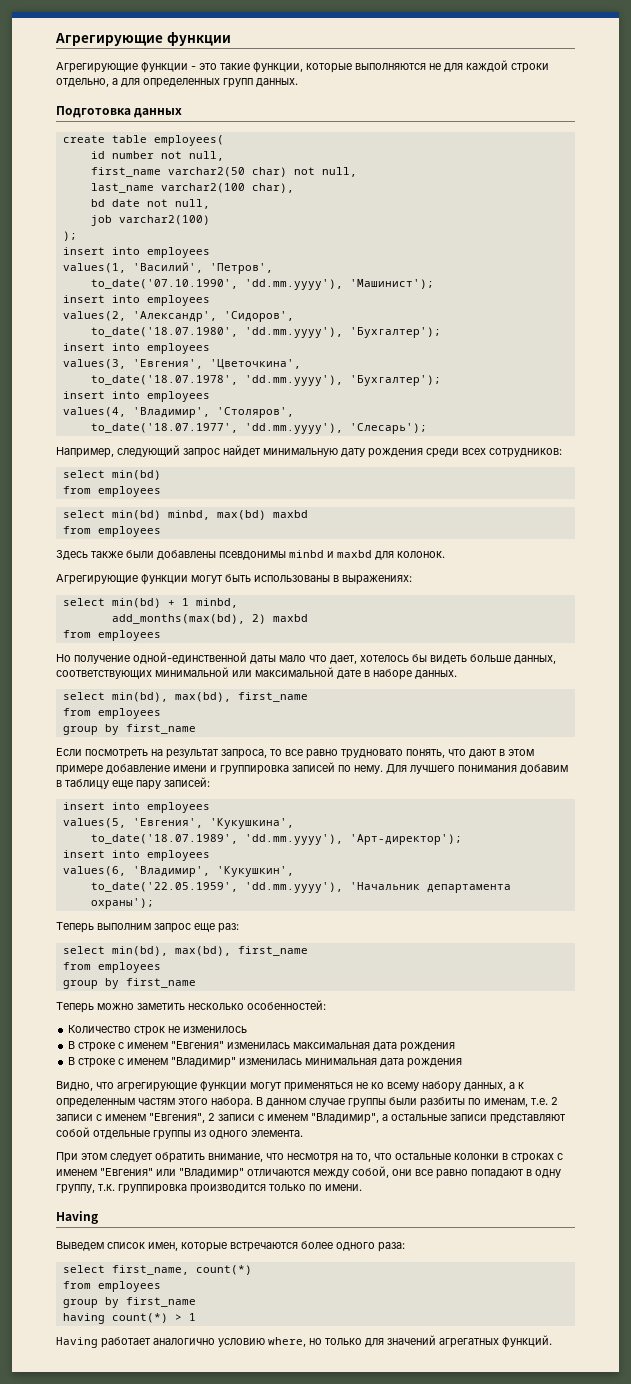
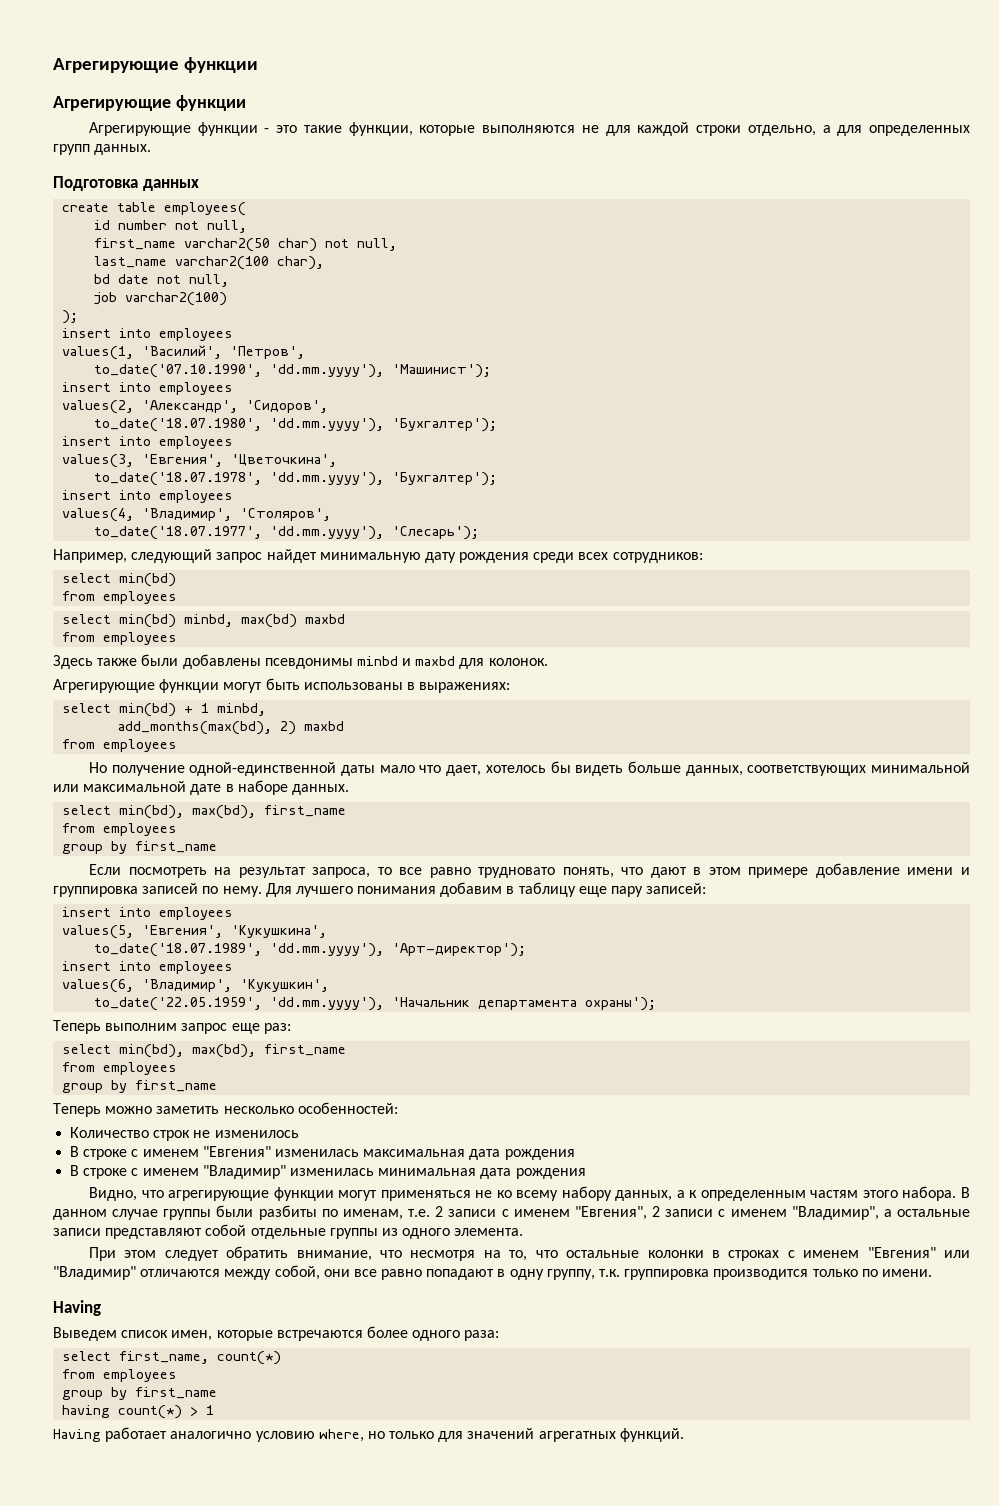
[55,31,231,46] [56,62,188,73] Агрегирующие функции // Агрегирующие функции -> [53,57,259,73] [53,95,246,111] [88,122,258,136] Агрегирующие функции // Агрегирующие функции // Агрегирующие функции

